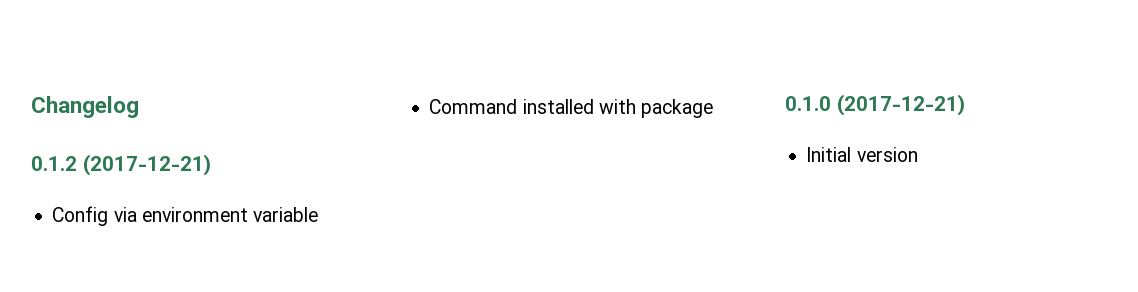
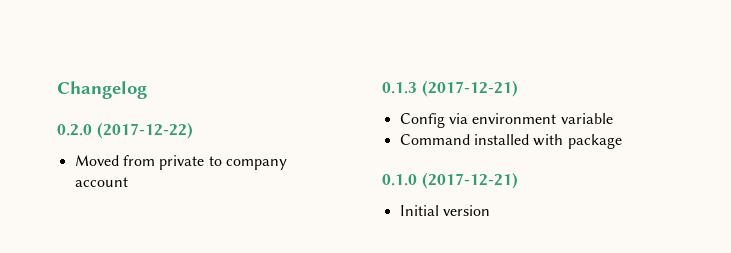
[31,156,77,171] 0.1.2 -> [57,122,193,139] [74,155,287,170] [74,177,128,187] [382,82,417,94] 0.2.0 (2017-12-22) // Moved from private to company account // 0.1.3

